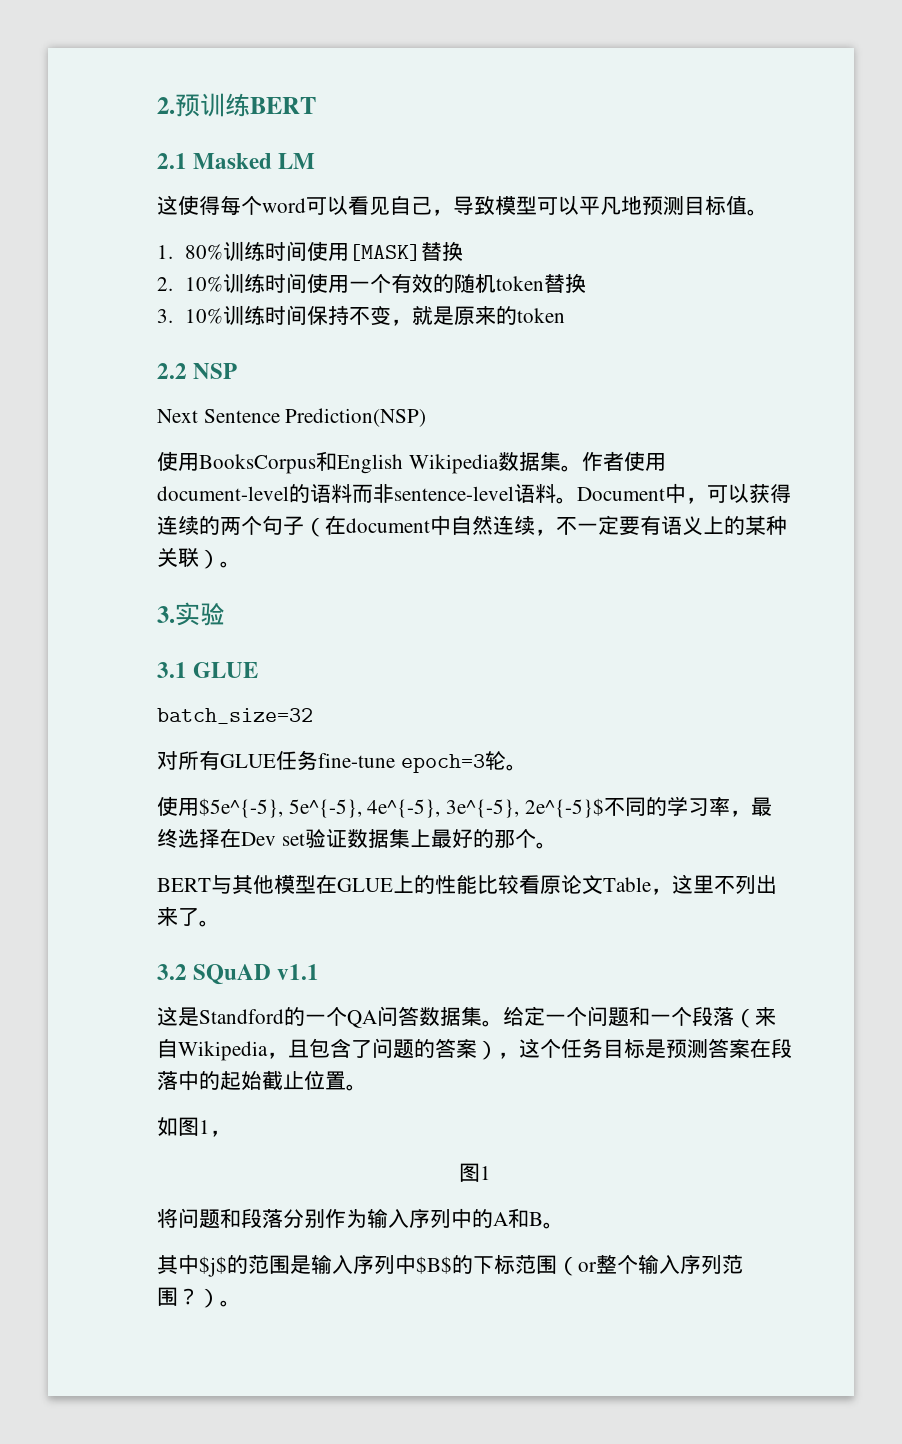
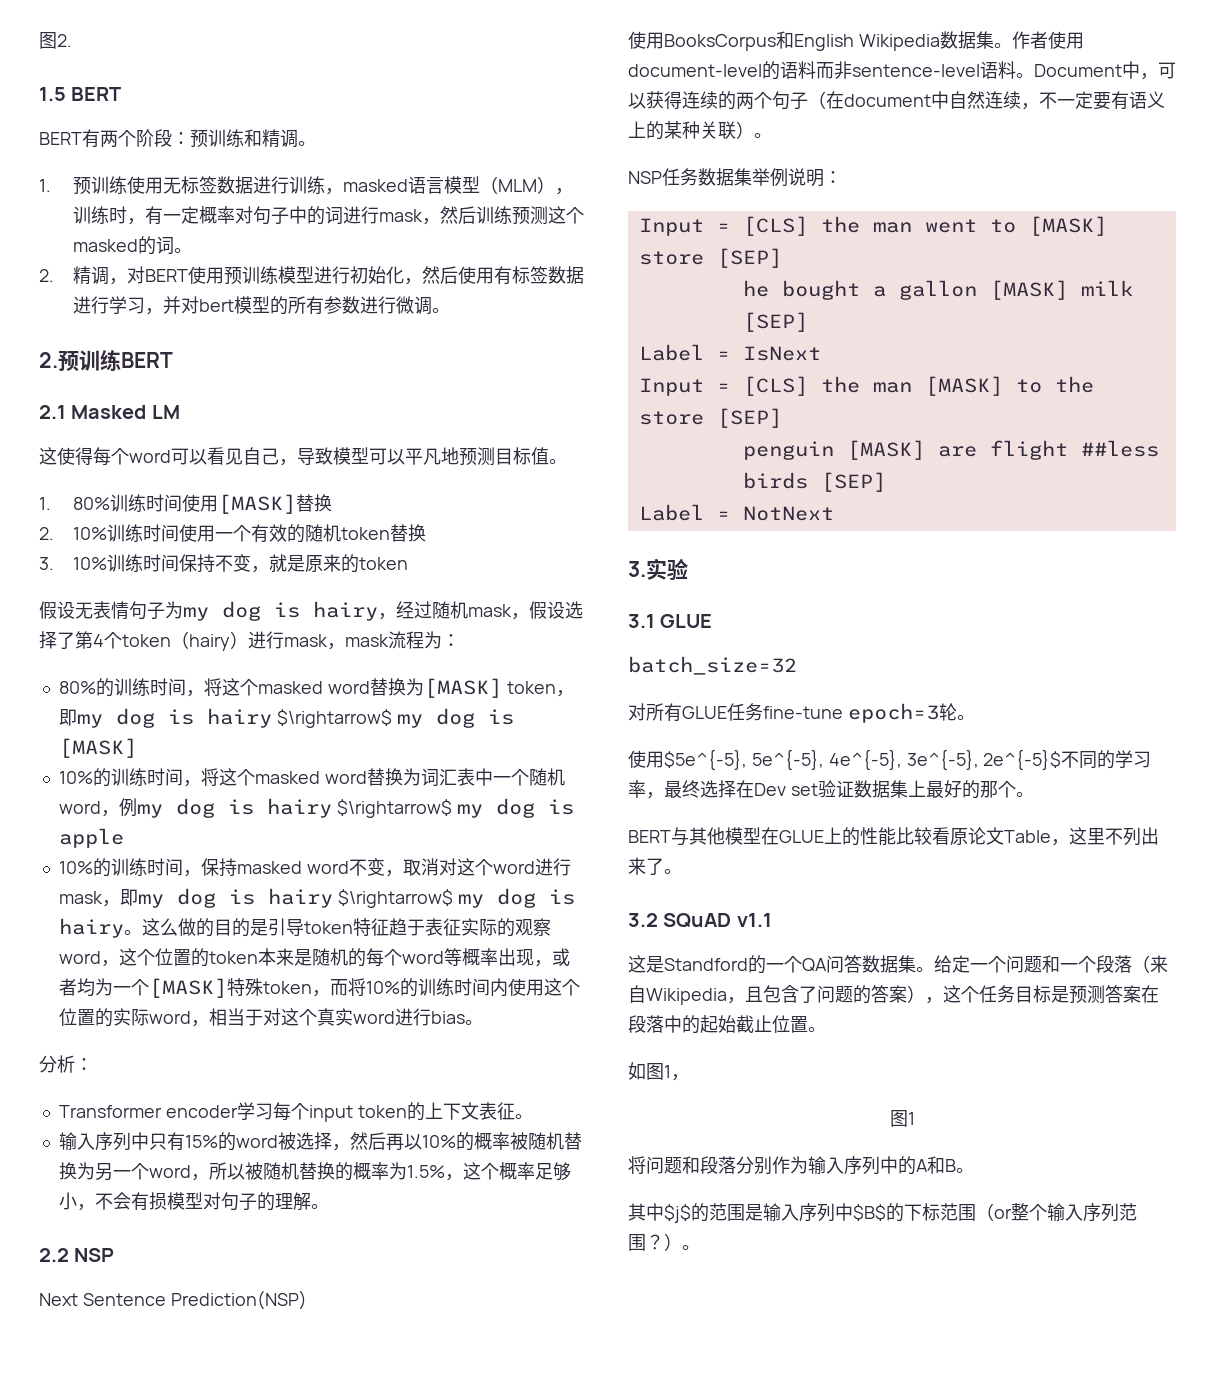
(157, 105) none -> [39,32,72,49] [39,87,122,101] [39,129,316,148] [39,176,573,195] [72,206,584,225] [72,236,192,255] [39,266,584,285] [72,296,450,315] 图2. // 1.5 BERT // BERT有两个阶段：预训练和精调。 // 1.预训练使用无标签数据进行训练，masked语言模型（MLM），训练时，有一定概率对句子中的词进行mask，然后训练预测这个masked的词。 // 2.精调，对BERT使用预训练模型进行初始化，然后使用有标签数据进行学习，并对bert模型的所有参数进行微调。 //
(566, 315) none -> [39,601,583,621] [39,631,460,651] [58,678,574,698] [58,708,514,728] [58,738,137,758] [58,768,565,787] [58,798,574,818] [58,828,124,848] [58,858,571,877] [58,888,575,908] [58,918,551,938] [58,948,570,967] [58,978,580,998] [58,1008,483,1027] [39,1055,93,1073] [58,1102,533,1122] [58,1132,582,1151] [58,1162,571,1181] [58,1192,329,1211] // 假设无表情句子为my dog is hairy，经过随机mask，假设选择了第4个token（hairy）进行mask，mask流程为： // 80%的训练时间，将这个masked word替换为[MASK] token，即my dog is hairy $\rightarrow$ my dog is [MASK] // 10%的训练时间，将这个masked word替换为词汇表中一个随机word，例my dog is hairy $\rightarrow$ my dog is apple // 10%的训练时间，保持masked word不变，取消对这个word进行mask，即my dog is hairy $\rightarrow$ my dog is hairy。这么做的目的是引导token特征趋于表征实际的观察word，这个位置的token本来是随机的每个word等概率出现，或者均为一个[MASK]特殊token，而将10%的训练时间内使用这个位置的实际word，相当于对这个真实word进行bias。 // 分析： // Transformer encoder学习每个input token的上下文表征。 // 输入序列中只有15%的word被选择，然后再以10%的概率被随机替换为另一个word，所以被随机替换的概率为1.5%，这个概率足够小，不会有损模型对句子的理解。
(241, 564) none -> [628,168,842,187] [638,216,1107,236] [638,248,782,268] [742,280,1133,300] [742,312,808,332] [638,344,821,361] [638,376,1094,396] [638,408,782,428] [742,440,1159,460] [742,472,886,492] [638,504,834,521] // NSP任务数据集举例说明： // Input = [CLS] the man went to [MASK] store [SEP] // he bought a gallon [MASK] milk [SEP] // Label = IsNext // Input = [CLS] the man [MASK] to the store [SEP] // penguin [MASK] are flight ##less birds [SEP] // Label = NotNext

